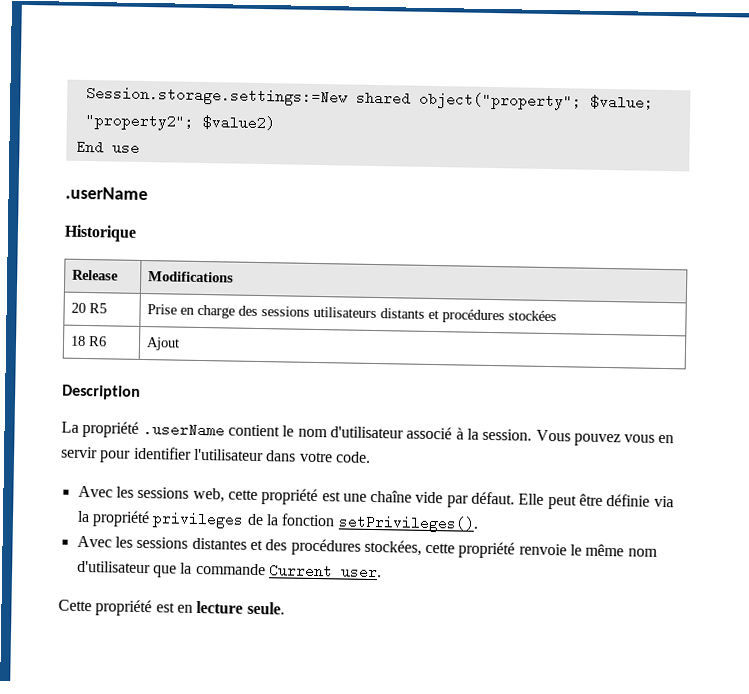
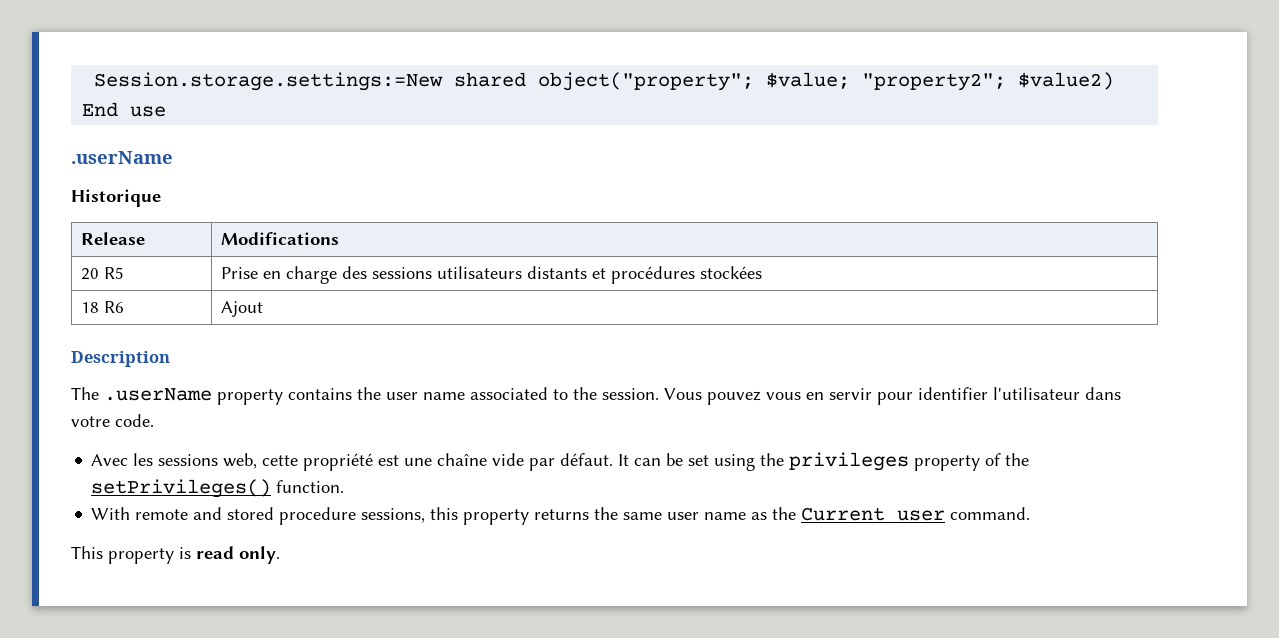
[61,420,479,440] La propriété .userName contient le nom d'utilisateur associé à la -> [71,387,597,405] The .userName property contains the user name associated to the
[518,493,674,510] [76,510,479,533] [76,535,658,559] [76,560,382,580] [58,599,285,617] Elle peut être définie via la propriété privileges de la fonction setPrivileges(). // Avec les sessions distantes et des procédures stockées, cette propriété renvoie le même nom d'utilisateur que la commande Current user. // Cette propriété est en lecture seule. -> [618,452,1030,471] [91,479,345,498] [91,507,1031,525] [71,546,280,564] It can be set using the privileges property of the setPrivileges() function. // With remote and stored procedure sessions, this property returns the same user name as the Current user command. // This property is read only.

